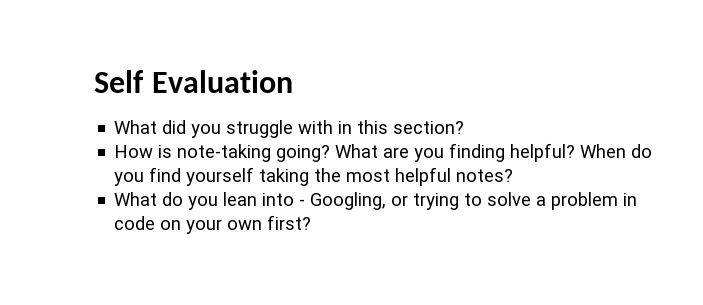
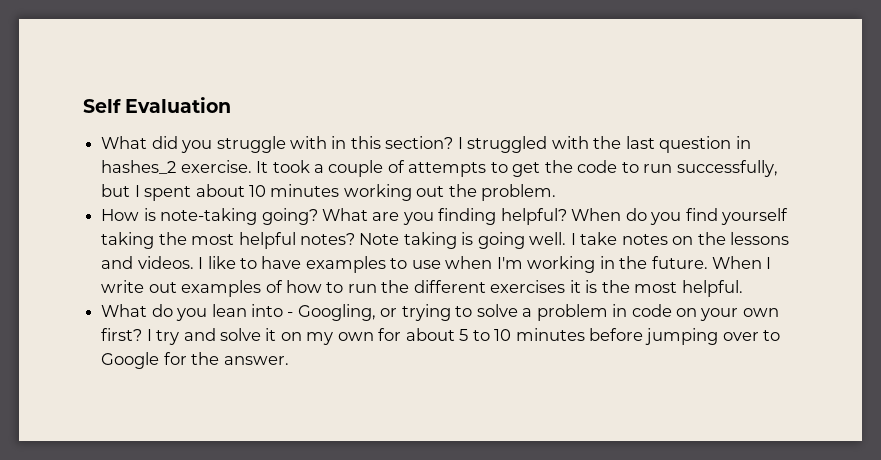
(465, 127) none -> [457,136,751,153] [101,160,778,177] [101,184,557,201] I struggled with the last question in hashes_2 exercise. It took a couple of attempts to get the code to run successfully, but I spent about 10 minutes working out the problem.
(514, 175) none -> [359,232,789,249] [101,256,772,273] [101,280,743,297] Note taking is going well. I take notes on the lessons and videos. I like to have examples to use when I'm working in the future. When I write out examples of how to run the different exercises it is the most helpful.
(312, 222) none -> [146,328,781,345] [101,352,289,369] I try and solve it on my own for about 5 to 10 minutes before jumping over to Google for the answer.

